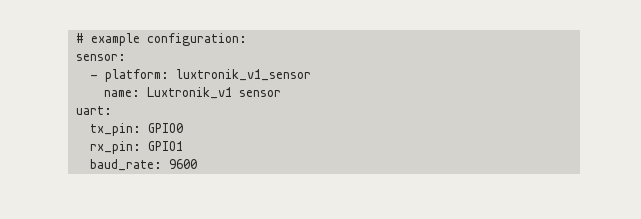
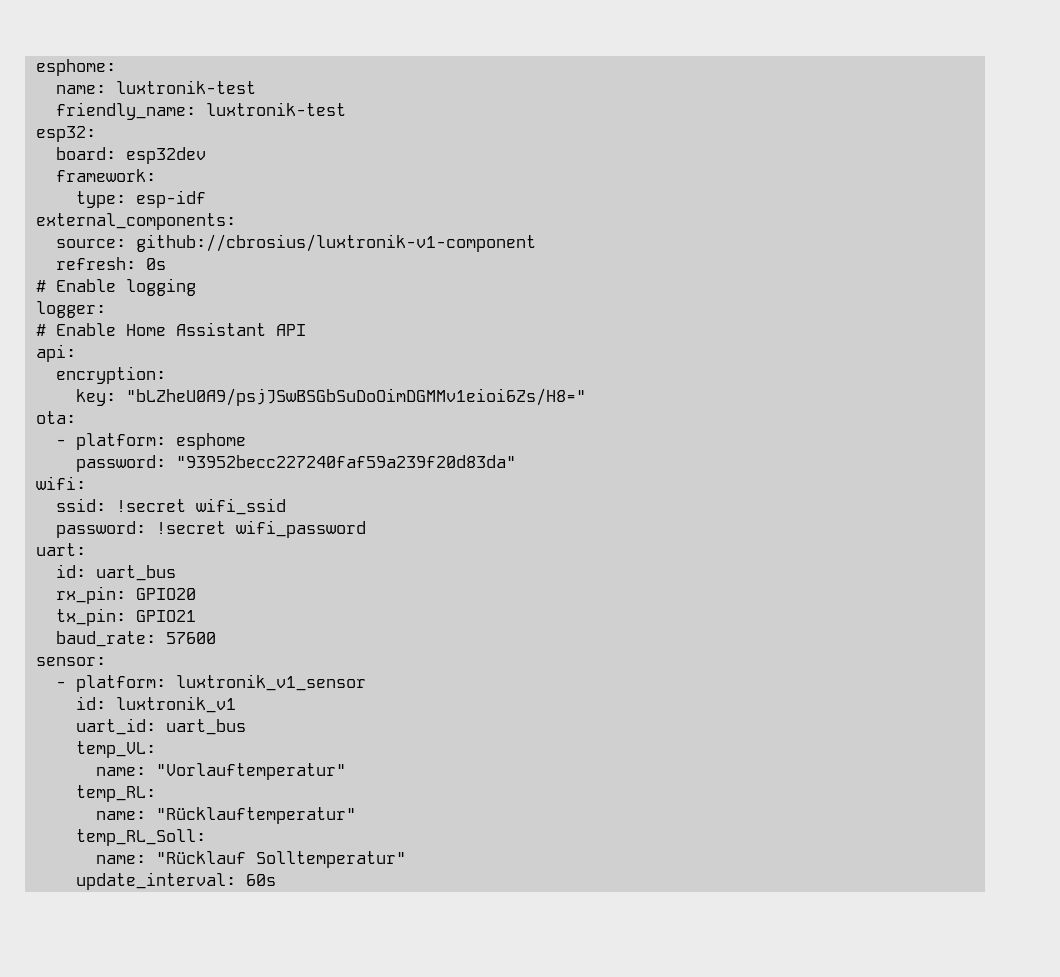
[76,33,248,46] [76,54,127,61] [90,69,312,82] [104,87,282,99] [76,106,113,115] [90,123,184,136] [90,141,184,154] [90,159,198,171] # example configuration: // sensor: // - platform: luxtronik_v1_sensor // name: Luxtronik_v1 sensor // uart: // tx_pin: GPIO0 // rx_pin: GPIO1 // baud_rate: 9600 -> [35,59,116,76] [55,80,256,94] [55,102,346,120] [35,126,96,142] [55,147,206,164] [55,169,156,182] [75,190,206,208] [35,213,236,230] [55,234,536,252] [55,257,166,270] [35,278,196,296] [35,301,106,318] [35,322,306,336] [35,344,76,362] [55,366,166,384] [75,388,586,406] [35,411,76,424] [55,433,246,450] [75,455,516,472] [35,476,86,490] [55,498,286,515] [55,520,366,538] [35,543,86,556] [55,564,176,581] [55,586,196,604] [55,608,196,626] [55,631,216,647] [35,657,106,666] [55,674,366,692] [75,696,236,713] [75,718,246,735] [75,741,156,758] [95,763,346,780] [75,785,156,802] [95,807,356,824] [75,829,206,846] [95,851,406,868] [75,872,276,890] esphome: // name: luxtronik-test // friendly_name: luxtronik-test // esp32: // board: esp32dev // framework: // type: esp-idf // external_components: // source: github://cbrosius/luxtronik-v1-component // refresh: 0s // # Enable logging // logger: // # Enable Home Assistant API // api: // encryption: // key: "bLZheU0A9/psjJSwBSGbSuDoOimDGMMv1eioi6Zs/H8=" // ota: // - platform: esphome // password: "93952becc227240faf59a239f20d83da" // wifi: // ssid: !secret wifi_ssid // password: !secret wifi_password // uart: // id: uart_bus // rx_pin: GPIO20 // tx_pin: GPIO21 // baud_rate: 57600 // sensor: // - platform: luxtronik_v1_sensor // id: luxtronik_v1 // uart_id: uart_bus // temp_VL: // name: "Vorlauftemperatur" // temp_RL: // name: "Rücklauftemperatur" // temp_RL_Soll: // name: "Rücklauf Solltemperatur" // update_interval: 60s

